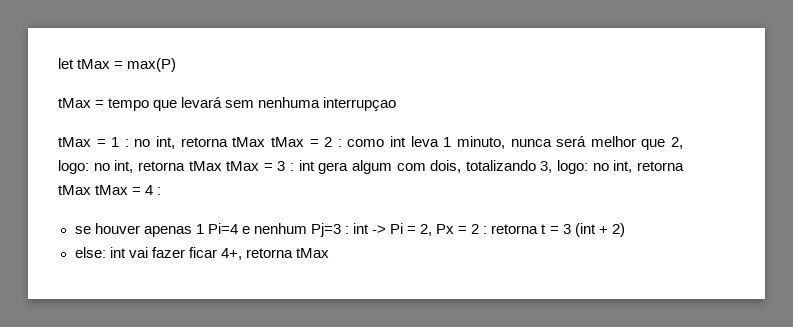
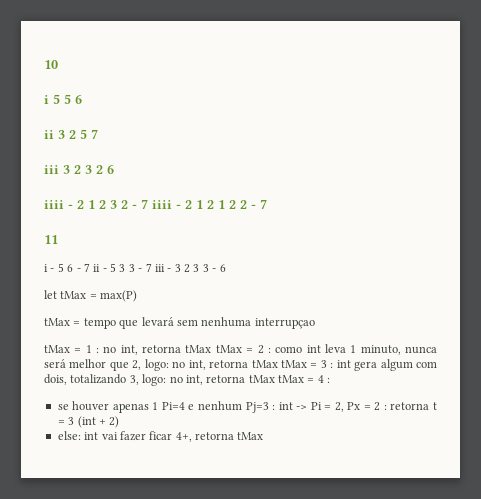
(58, 63) none -> [44,60,58,69] [44,94,82,104] [44,129,98,139] [44,165,114,174] [44,199,267,209] [44,235,58,244] [44,263,226,273] 10 // i 5 5 6 // ii 3 2 5 7 // iii 3 2 3 2 6 // iiii - 2 1 2 3 2 - 7 iiii - 2 1 2 1 2 2 - 7 // 11 // i - 5 6 - 7 ii - 5 3 3 - 7 iii - 3 2 3 3 - 6 //

